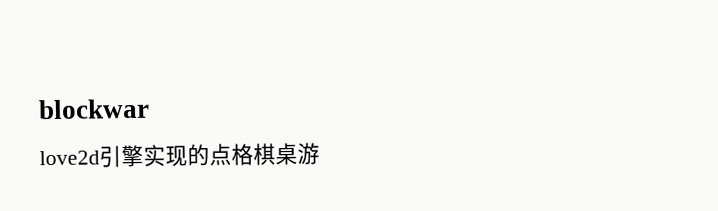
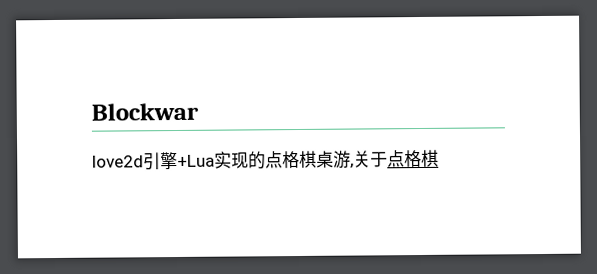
[38,98,150,120] blockwar -> [91,102,199,121] Blockwar
(144, 156) none -> [177,154,215,167] +Lua
(320, 153) none -> [350,149,439,169] ,关于点格棋

